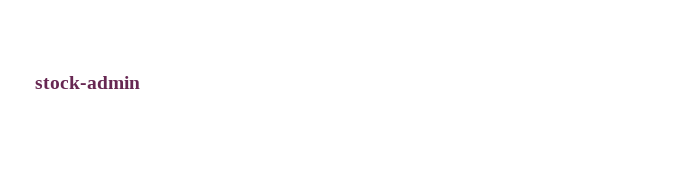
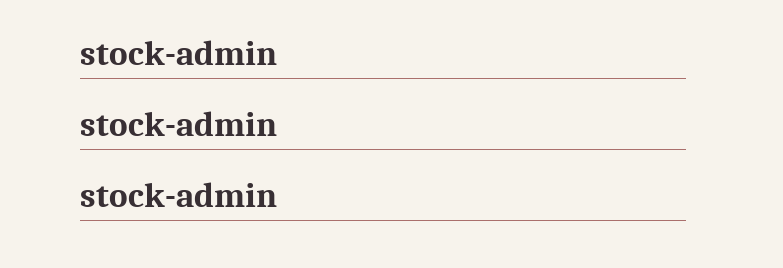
[35,76,140,89] stock-admin -> [80,40,277,65] [80,111,277,136] [80,182,277,207] stock-admin // stock-admin // stock-admin

